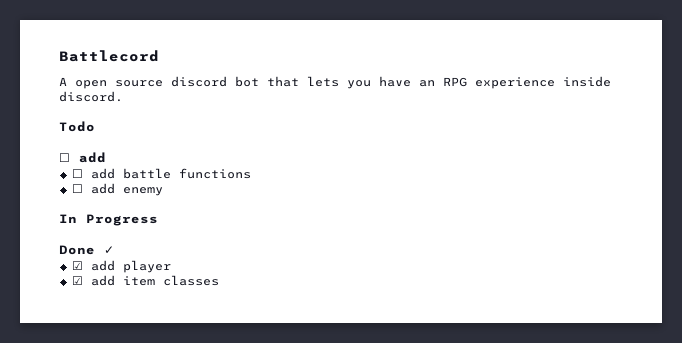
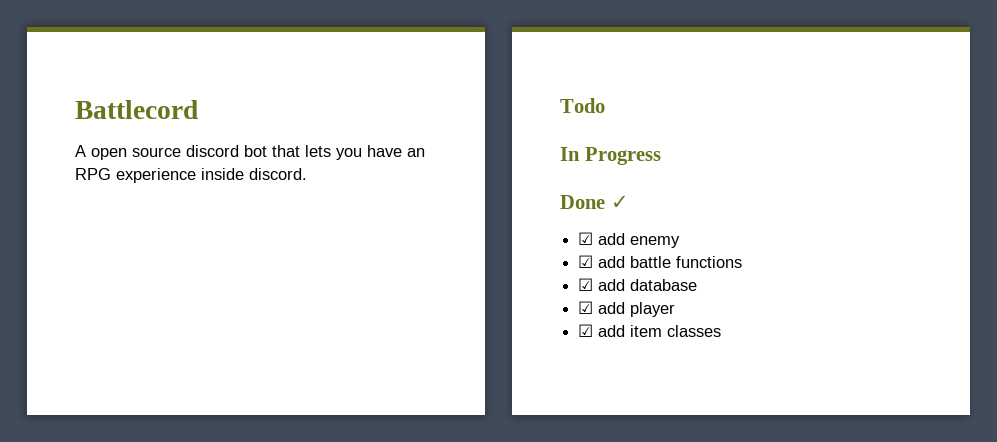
[59,152,106,163] [71,168,251,179] [71,183,163,196] [59,214,158,226] [59,245,114,255] ☐ add // ☐ add battle functions // ☐ add enemy // In Progress // Done ✓ -> [560,147,661,165] [560,195,629,209] [578,232,681,248] [578,255,743,268] [578,278,698,291] In Progress // Done ✓ // ☑ add enemy // ☑ add battle functions // ☑ add database

